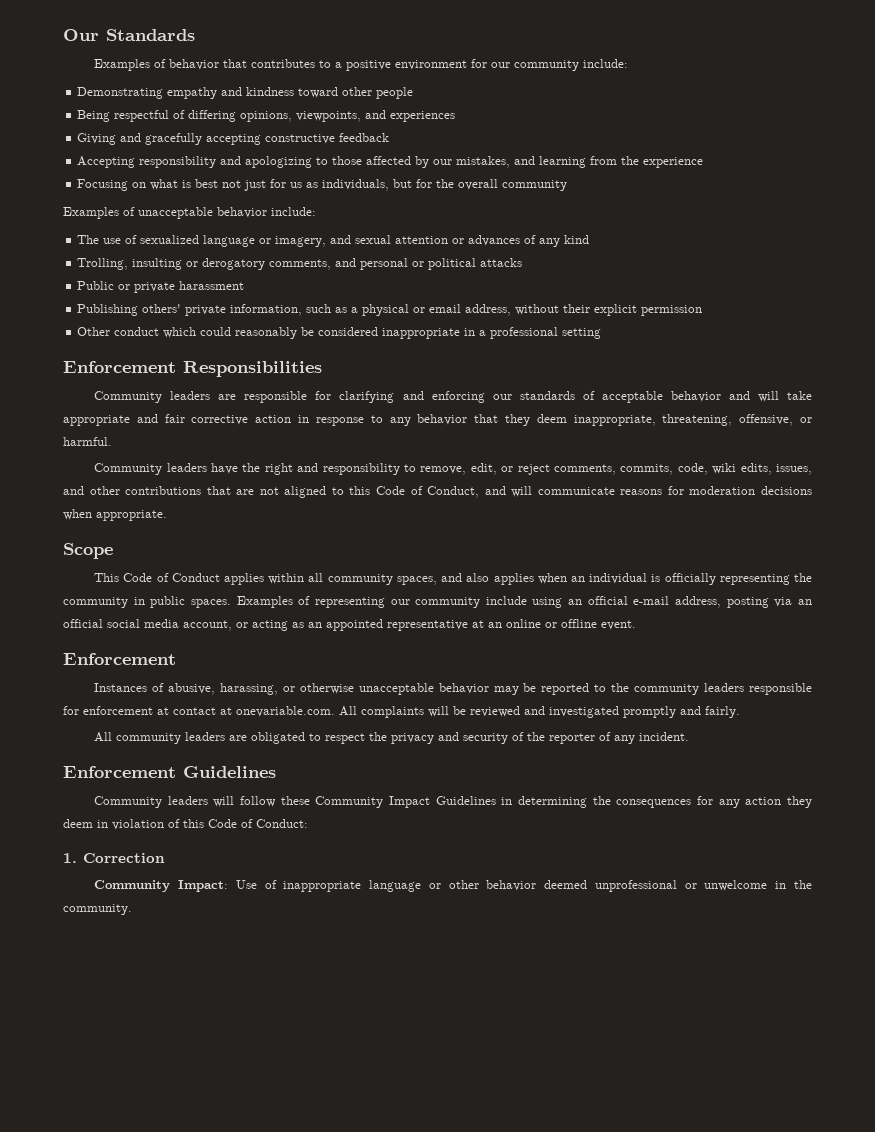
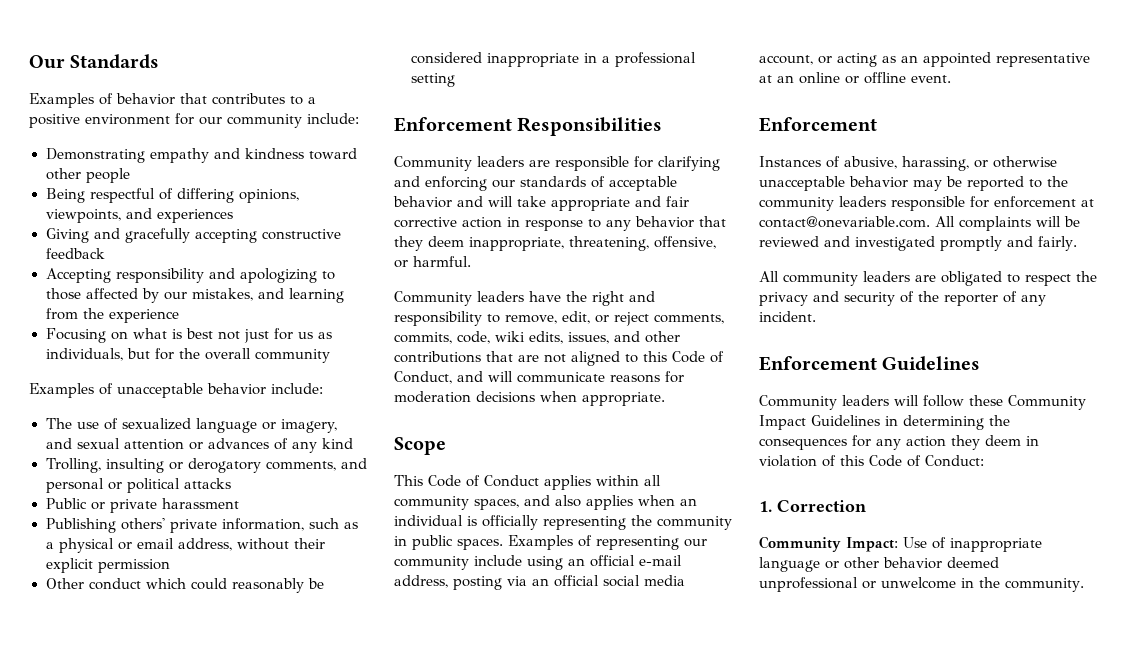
[173,706,335,717] contact at onevariable.com. -> [759,216,930,228] contact@onevariable.com.

